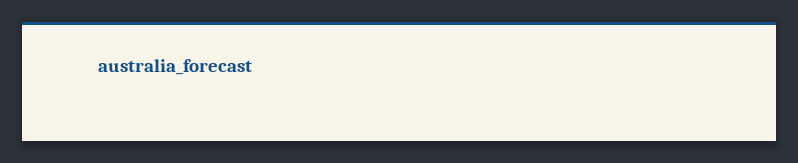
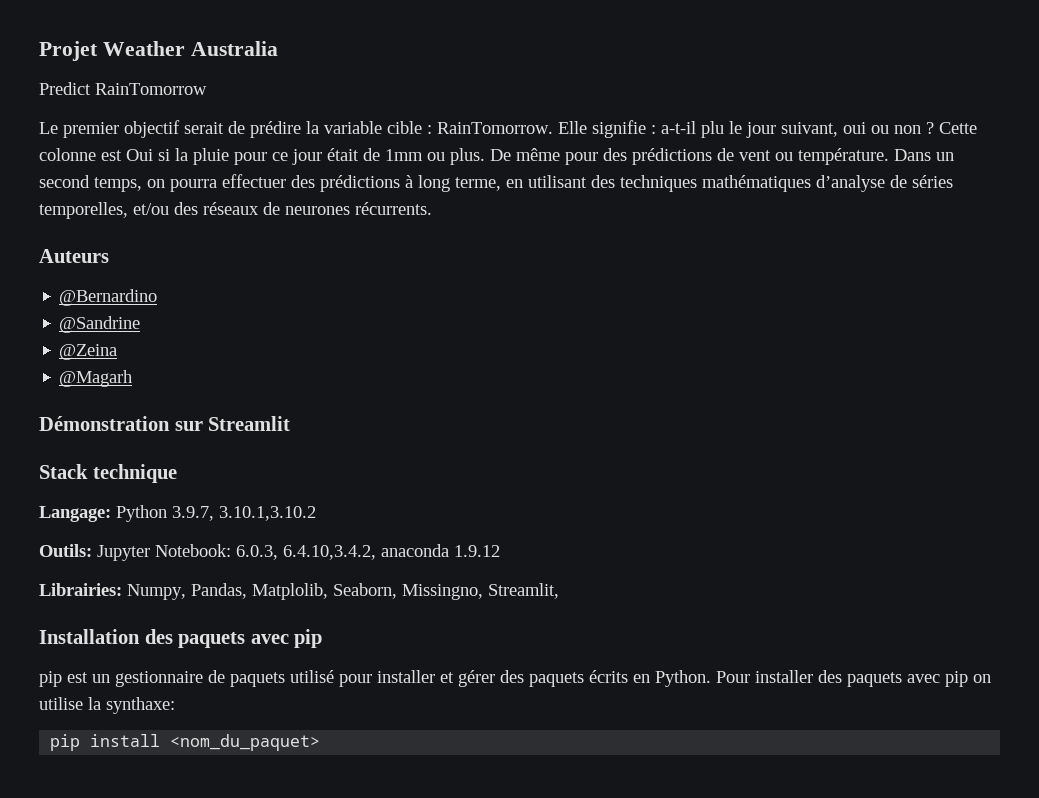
[98,59,252,75] australia_forecast -> [39,41,278,61] [39,82,207,95] [39,120,977,138] [39,148,954,165] [39,174,953,192] [39,202,432,219] [39,249,109,263] [59,289,158,306] [59,316,141,333] [59,344,118,360] [59,370,133,387] [39,416,291,431] [39,464,177,483] [39,505,316,522] [39,544,500,561] [39,583,559,600] [39,629,323,648] [39,670,991,687] [39,697,175,714] [50,734,321,751] Projet Weather Australia // Predict RainTomorrow // Le premier objectif serait de prédire la variable cible : RainTomorrow. Elle signifie : a-t-il plu le jour suivant, oui ou non ? Cette colonne est Oui si la pluie pour ce jour était de 1mm ou plus. De même pour des prédictions de vent ou température. Dans un second temps, on pourra effectuer des prédictions à long terme, en utilisant des techniques mathématiques d’analyse de séries temporelles, et/ou des réseaux de neurones récurrents. // Auteurs // @Bernardino // @Sandrine // @Zeina // @Magarh // Démonstration sur Streamlit // Stack technique // Langage: Python 3.9.7, 3.10.1,3.10.2 // Outils: Jupyter Notebook: 6.0.3, 6.4.10,3.4.2, anaconda 1.9.12 // Librairies: Numpy, Pandas, Matplolib, Seaborn, Missingno, Streamlit, // Installation des paquets avec pip // pip est un gestionnaire de paquets utilisé pour installer et gérer des paquets écrits en Python. Pour installer des paquets avec pip on utilise la synthaxe: // pip install <nom_du_paquet>

